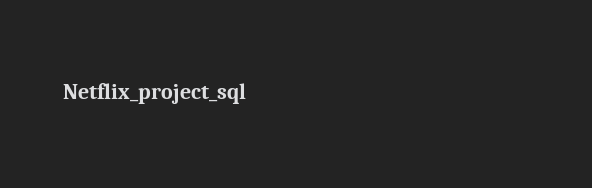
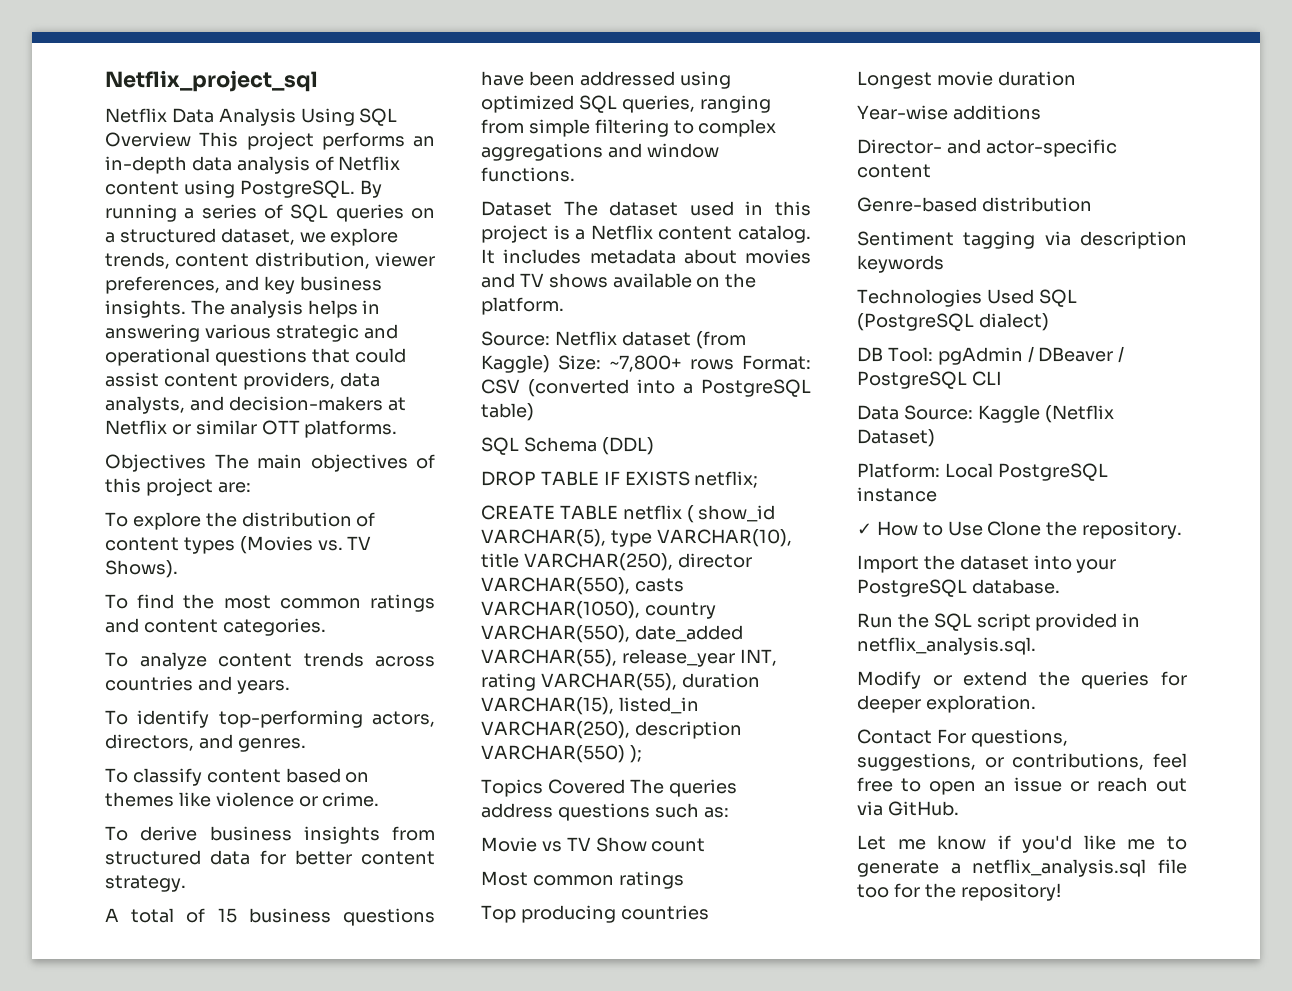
(246, 93) none -> [105,108,398,126] [105,132,435,150] [105,156,401,174] [105,180,382,198] [105,204,436,222] [105,228,399,246] [105,252,435,269] [105,276,382,294] [105,300,381,318] [105,324,398,342] [105,348,406,366] [105,372,380,390] [105,396,406,414] [105,420,398,438] [105,454,435,472] [105,478,251,496] [105,512,376,530] [105,536,372,554] [105,560,178,578] [105,594,435,612] [105,618,326,636] [105,652,435,670] [105,676,290,694] [105,710,435,728] [105,734,306,752] [105,768,370,786] [105,792,380,807] [105,826,435,844] [105,850,435,865] [105,875,186,892] [105,908,435,926] [481,71,731,89] [481,95,771,113] [481,119,777,137] [481,143,719,161] [481,167,575,182] [481,201,811,216] [481,225,811,243] [481,249,811,264] [481,273,757,288] [481,297,564,315] [481,331,746,349] [481,355,811,373] [481,379,811,397] [481,403,534,421] [481,437,654,455] [481,471,759,488] [481,505,776,523] [481,529,792,547] [481,553,752,571] [481,577,684,595] [481,601,716,619] [481,625,743,643] [481,649,777,667] [481,673,760,691] [481,697,699,715] [481,721,742,739] [481,745,642,763] [481,779,737,797] [481,803,729,821] [481,837,706,852] [481,871,684,889] [481,905,709,923] [857,71,1076,89] [857,105,1041,120] [857,139,1117,157] [857,164,931,178] [857,197,1092,212] [857,231,1187,249] [857,255,944,273] [857,289,1077,307] [857,313,1049,331] [857,346,1125,365] [857,371,1002,389] [857,405,1114,423] [857,429,935,447] [857,463,1108,481] [857,487,937,502] [857,521,1183,539] [857,555,1117,573] [857,579,1060,597] [857,613,1141,631] [857,637,1036,655] [857,671,1187,689] [857,695,1036,713] [857,729,1068,747] [857,753,1187,771] [857,777,1187,795] [857,801,959,816] [857,835,1187,853] [857,859,1187,877] [857,883,1061,901] // Netflix Data Analysis Using SQL Overview This project performs an in-depth data analysis of Netflix content using PostgreSQL. By running a series of SQL queries on a structured dataset, we explore trends, content distribution, viewer preferences, and key business insights. The analysis helps in answering various strategic and operational questions that could assist content providers, data analysts, and decision-makers at Netflix or similar OTT platforms. // Objectives The main objectives of this project are: // To explore the distribution of content types (Movies vs. TV Shows). // To find the most common ratings and content categories. // To analyze content trends across countries and years. // To identify top-performing actors, directors, and genres. // To classify content based on themes like violence or crime. // To derive business insights from structured data for better content strategy. // A total of 15 business questions have been addressed using optimized SQL queries, ranging from simple filtering to complex aggregations and window functions. // Dataset The dataset used in this project is a Netflix content catalog. It includes metadata about movies and TV shows available on the platform. // Source: Netflix dataset (from Kaggle) Size: ~7,800+ rows Format: CSV (converted into a PostgreSQL table) // SQL Schema (DDL) // DROP TABLE IF EXISTS netflix; // CREATE TABLE netflix ( show_id VARCHAR(5), type VARCHAR(10), title VARCHAR(250), director VARCHAR(550), casts VARCHAR(1050), country VARCHAR(550), date_added VARCHAR(55), release_year INT, rating VARCHAR(55), duration VARCHAR(15), listed_in VARCHAR(250), description VARCHAR(550) ); // Topics Covered The queries address questions such as: // Movie vs TV Show count // Most common ratings // Top producing countries // Longest movie duration // Year-wise additions // Director- and actor-specific content // Genre-based distribution // Sentiment tagging via description keywords // Technologies Used SQL (PostgreSQL dialect) // DB Tool: pgAdmin / DBeaver / PostgreSQL CLI // Data Source: Kaggle (Netflix Dataset) // Platform: Local PostgreSQL instance // ✓ How to Use Clone the repository. // Import the dataset into your PostgreSQL database. // Run the SQL script provided in netflix_analysis.sql. // Modify or extend the queries for deeper exploration. // Contact For questions, suggestions, or contributions, feel free to open an issue or reach out via GitHub. // Let me know if you'd like me to generate a netflix_analysis.sql file too for the repository!

